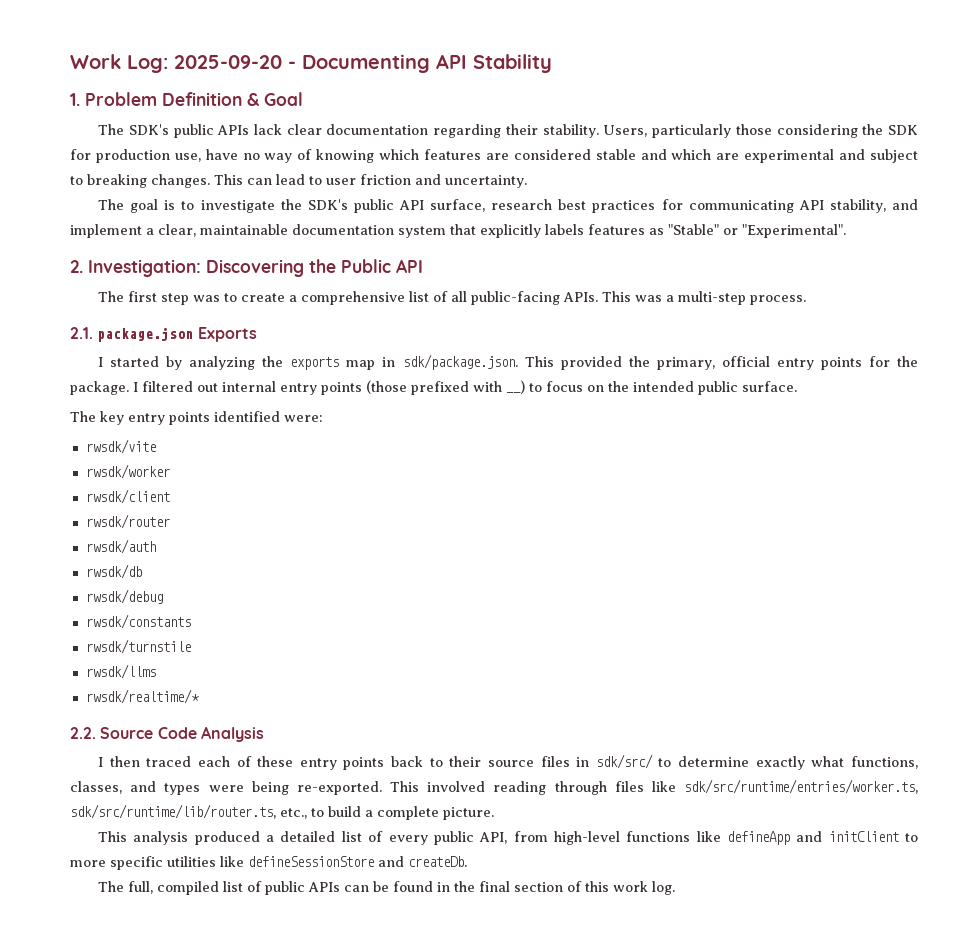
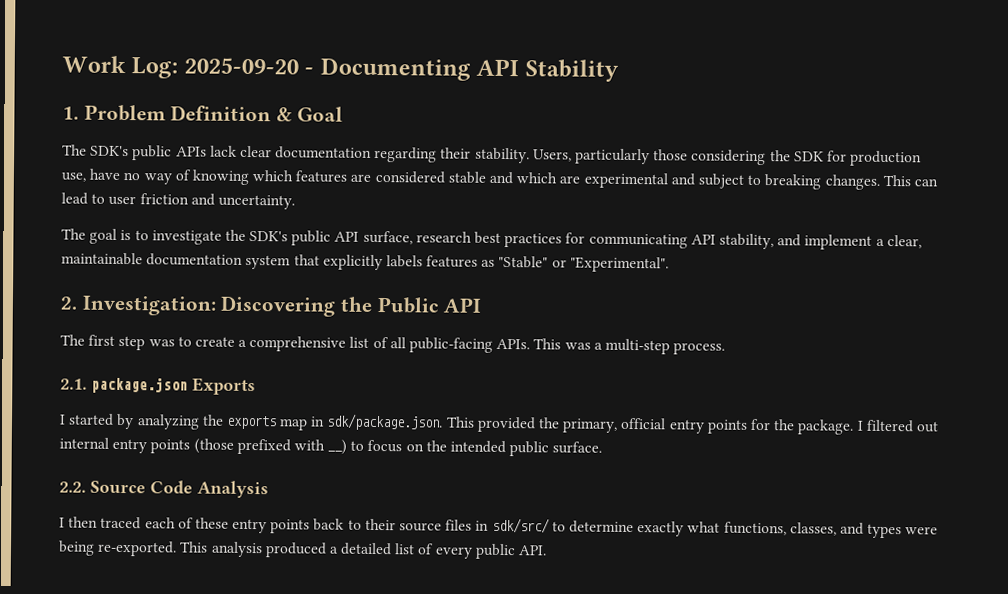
[70,411,323,425] [85,439,156,454] [85,464,170,479] [85,489,170,504] [85,514,170,529] [85,539,156,554] [85,564,142,579] [85,589,163,604] [85,614,191,629] [85,639,191,654] [85,664,156,679] [85,689,199,704] // The key entry points identified were: // rwsdk/vite // rwsdk/worker // rwsdk/client // rwsdk/router // rwsdk/auth // rwsdk/db // rwsdk/debug // rwsdk/constants // rwsdk/turnstile // rwsdk/llms // rwsdk/realtime/* -> (603, 447) none
[427,779,918,795] [70,804,494,820] [98,831,128,842] involved reading through files like sdk/src/runtime/entries/worker.ts, sdk/src/runtime/lib/router.ts, etc., to build a complete picture. // This -> (209, 547) none
[479,831,919,845] [70,856,467,870] [98,881,676,895] API, from high-level functions like defineApp and initClient to more specific utilities like defineSessionStore and createDb. // The full, compiled list of public APIs can be found in the final section of this work log. -> [518,545,548,556] API.

